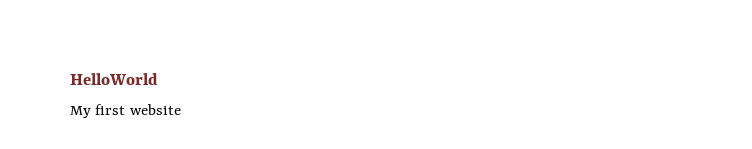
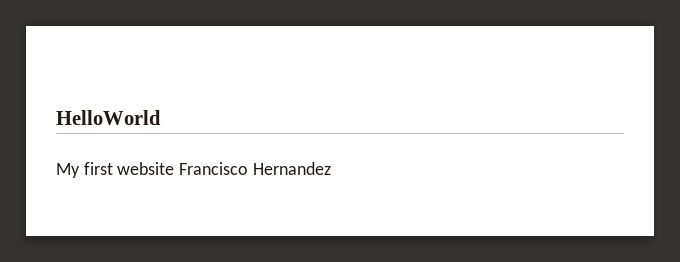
(181, 109) none -> [179,162,331,175] Francisco Hernandez

